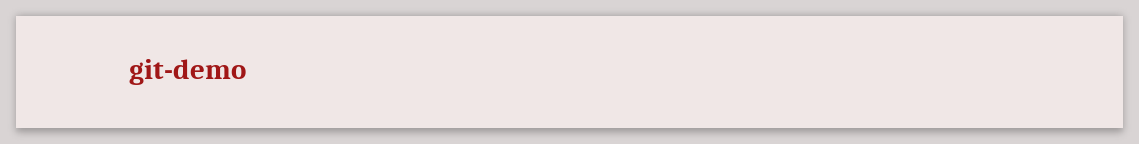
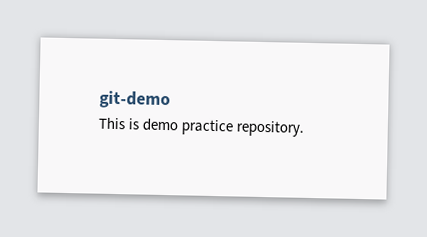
(246, 72) none -> [98,117,305,137] // This is demo practice repository.

